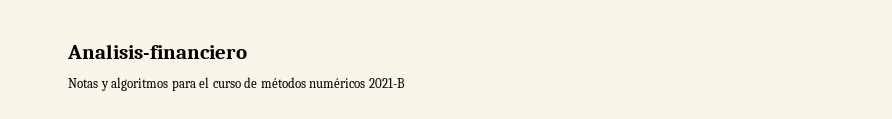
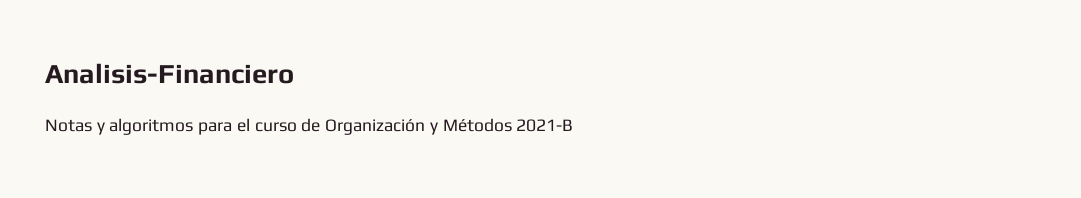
[67,44,247,59] Analisis-financiero -> [45,63,294,84] Analisis-Financiero
[260,77,366,88] métodos numéricos -> [325,118,512,135] Organización y Métodos

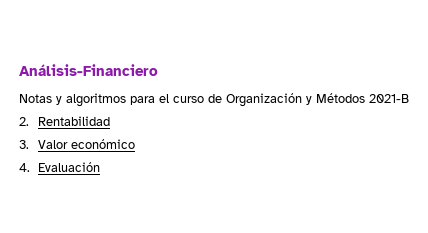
[45,63,294,84] Analisis-Financiero -> [19,64,158,76] Análisis-Financiero
(574, 125) none -> [19,116,111,126] [19,139,136,149] [19,162,101,172] // 2. Rentabilidad // 3. Valor económico // 4. Evaluación

